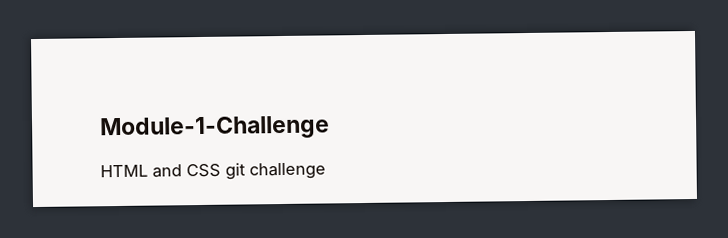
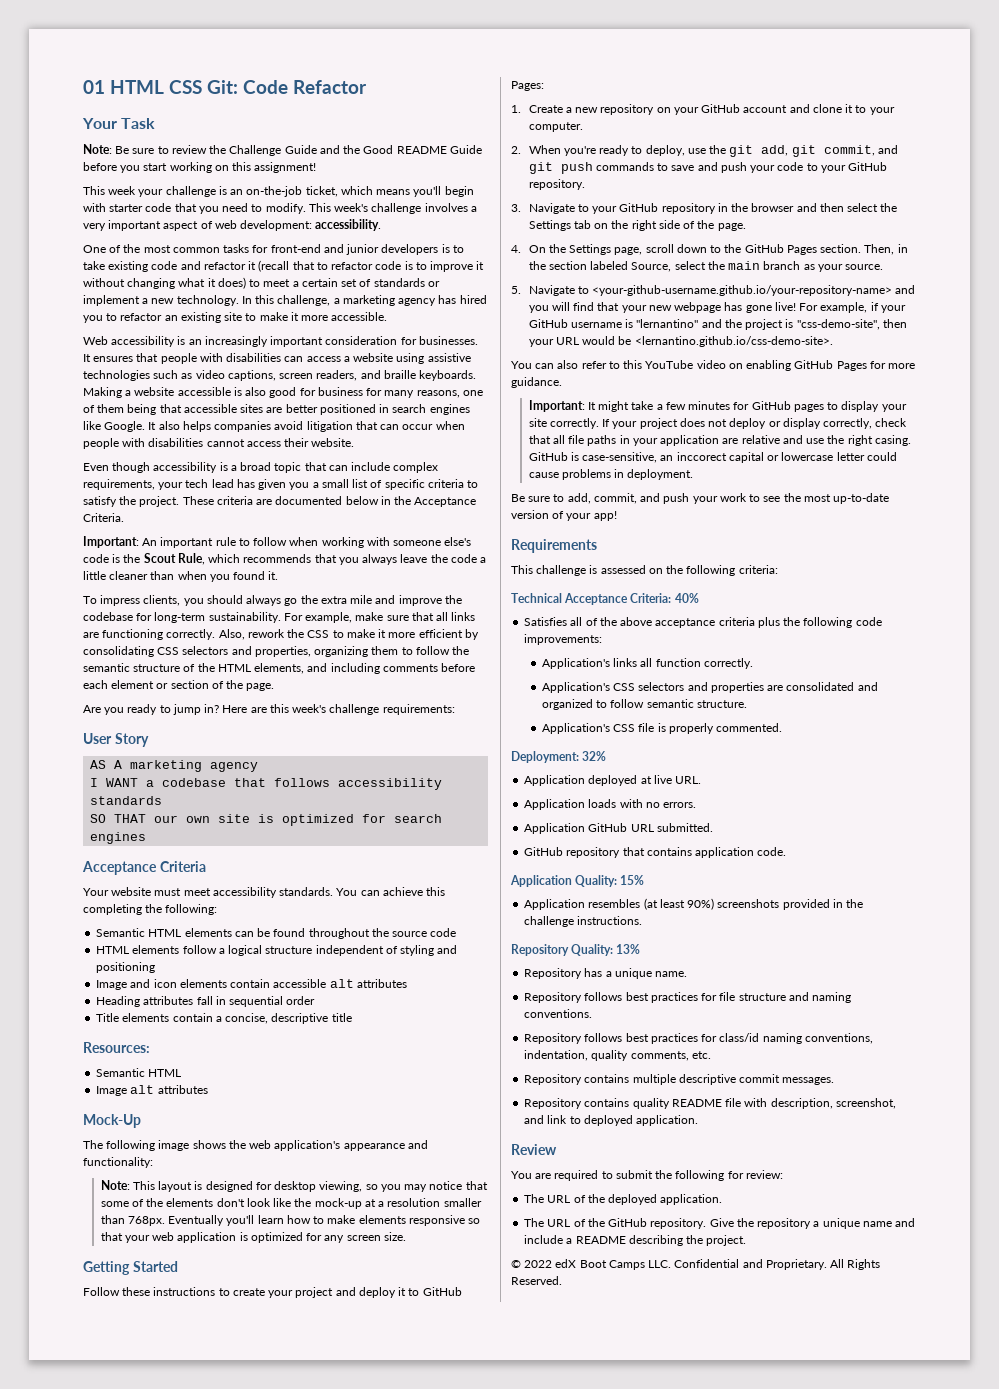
[99,115,330,141] [100,162,326,180] Module-1-Challenge // HTML and CSS git challenge -> [83,80,367,94] [82,118,156,129] [83,144,482,156] [83,162,317,173] [83,186,474,197] [83,203,477,214] [83,219,382,231] [83,244,464,255] [83,260,485,272] [83,277,440,289] [83,295,487,306] [83,312,388,323] [83,336,478,347] [83,353,471,364] [83,370,477,381] [83,387,483,398] [83,404,470,415] [83,421,465,432] [83,438,355,449] [83,462,439,473] [83,479,479,490] [83,496,477,507] [83,513,124,522] [83,536,472,548] [83,553,487,565] [83,571,279,582] [83,595,462,606] [83,612,476,623] [83,629,479,640] [83,646,470,657] [83,663,476,674] [83,680,275,691] [83,704,455,715] [83,733,149,747] [90,760,259,772] [90,778,443,790] [90,796,163,805] [90,814,443,826] [90,832,147,844] [82,861,206,875] [83,887,446,898] [83,904,218,915] [96,928,457,939] [96,945,458,956] [96,962,156,973] [96,979,407,990] [96,996,316,1007] [96,1013,352,1024] [83,1042,150,1053] [96,1068,182,1077] [96,1085,208,1096] [83,1114,141,1128] [83,1140,428,1151] [83,1157,153,1168] [100,1180,488,1192] [100,1198,482,1209] [100,1215,481,1226] [100,1232,406,1243] [83,1261,178,1275] [83,1287,462,1298] [511,81,544,91] [511,104,895,115] [528,122,583,132] [511,145,898,157] [528,162,888,174] [528,179,585,190] [511,203,898,214] [528,220,746,231] [511,244,908,255] [528,261,884,272] [511,285,916,296] [528,302,906,313] [528,319,907,330] [528,336,833,347] [511,360,916,371] [511,377,562,388] [528,400,907,412] [528,418,908,429] [528,435,911,446] [528,452,897,463] [528,469,694,480] [511,493,890,504] [511,510,617,521] [511,539,597,553] [511,565,778,576] [511,593,699,605] [524,617,882,628] [524,634,603,645] [541,658,753,669] [541,682,878,693] [541,699,747,710] [541,723,783,734] [511,751,607,763] [524,775,702,786] [524,799,697,810] [524,823,713,834] [524,847,787,858] [510,875,645,887] [524,898,864,910] [524,916,643,927] [511,944,641,956] [524,968,688,979] [524,992,852,1003] [524,1009,593,1018] [524,1033,873,1044] [524,1050,711,1061] [524,1074,835,1085] [524,1098,896,1109] [524,1115,699,1126] [511,1144,557,1155] [511,1170,783,1181] [524,1194,723,1205] [524,1218,916,1229] [524,1235,747,1246] [511,1259,881,1270] [511,1276,562,1285] 01 HTML CSS Git: Code Refactor // Your Task // Note: Be sure to review the Challenge Guide and the Good README Guide before you start working on this assignment! // This week your challenge is an on-the-job ticket, which means you'll begin with starter code that you need to modify. This week's challenge involves a very important aspect of web development: accessibility. // One of the most common tasks for front-end and junior developers is to take existing code and refactor it (recall that to refactor code is to improve it without changing what it does) to meet a certain set of standards or implement a new technology. In this challenge, a marketing agency has hired you to refactor an existing site to make it more accessible. // Web accessibility is an increasingly important consideration for businesses. It ensures that people with disabilities can access a website using assistive technologies such as video captions, screen readers, and braille keyboards. Making a website accessible is also good for business for many reasons, one of them being that accessible sites are better positioned in search engines like Google. It also helps companies avoid litigation that can occur when people with disabilities cannot access their website. // Even though accessibility is a broad topic that can include complex requirements, your tech lead has given you a small list of specific criteria to satisfy the project. These criteria are documented below in the Acceptance Criteria. // Important: An important rule to follow when working with someone else's code is the Scout Rule, which recommends that you always leave the code a little cleaner than when you found it. // To impress clients, you should always go the extra mile and improve the codebase for long-term sustainability. For example, make sure that all links are functioning correctly. Also, rework the CSS to make it more efficient by consolidating CSS selectors and properties, organizing them to follow the semantic structure of the HTML elements, and including comments before each element or section of the page. // Are you ready to jump in? Here are this week's challenge requirements: // User Story // AS A marketing agency // I WANT a codebase that follows accessibility standards // SO THAT our own site is optimized for search engines // Acceptance Criteria // Your website must meet accessibility standards. You can achieve this completing the following: // Semantic HTML elements can be found throughout the source code // HTML elements follow a logical structure independent of styling and positioning // Image and icon elements contain accessible alt attributes // Heading attributes fall in sequential order // Title elements contain a concise, descriptive title // Resources: // Semantic HTML // Image alt attributes // Mock-Up // The following image shows the web application's appearance and functionality: // Note: This layout is designed for desktop viewing, so you may notice that some of the elements don't look like the mock-up at a resolution smaller than 768px. Eventually you'll learn how to make elements responsive so that your web application is optimized for any screen size. // Getting Started // Follow these instructions to create your project and deploy it to GitHub Pages: // 1. Create a new repository on your GitHub account and clone it to your computer. // 2. When you're ready to deploy, use the git add, git commit, and git push commands to save and push your code to your GitHub repository. // 3. Navigate to your GitHub repository in the browser and then select the Settings tab on the right side of the page. // 4. On the Settings page, scroll down to the GitHub Pages section. Then, in the section labeled Source, select the main branch as your source. // 5. Navigate to <your-github-username.github.io/your-repository-name> and you will find that your new webpage has gone live! For example, if your GitHub username is "lernantino" and the project is "css-demo-site", then your URL would be <lernantino.github.io/css-demo-site>. // You can also refer to this YouTube video on enabling GitHub Pages for more guidance. // Important: It might take a few minutes for GitHub pages to display your site correctly. If your project does not deploy or display correctly, check that all file paths in your application are relative and use the right casing. GitHub is case-sensitive, an inccorect capital or lowercase letter could cause problems in deployment. // Be sure to add, commit, and push your work to see the most up-to-date version of your app! // Requirements // This challenge is assessed on the following criteria: // Technical Acceptance Criteria: 40% // Satisfies all of the above acceptance criteria plus the following code improvements: // Application's links all function correctly. // Application's CSS selectors and properties are consolidated and organized to follow semantic structure. // Application's CSS file is properly commented. // Deployment: 32% // Application deployed at live URL. // Application loads with no errors. // Application GitHub URL submitted. // GitHub repository that contains application code. // Application Quality: 15% // Application resembles (at least 90%) screenshots provided in the challenge instructions. // Repository Quality: 13% // Repository has a unique name. // Repository follows best practices for file structure and naming conventions. // Repository follows best practices for class/id naming conventions, indentation, quality comments, etc. // Repository contains multiple descriptive commit messages. // Repository contains quality README file with description, screenshot, and link to deployed application. // Review // You are required to submit the following for review: // The URL of the deployed application. // The URL of the GitHub repository. Give the repository a unique name and include a README describing the project. // © 2022 edX Boot Camps LLC. Confidential and Proprietary. All Rights Reserved.

